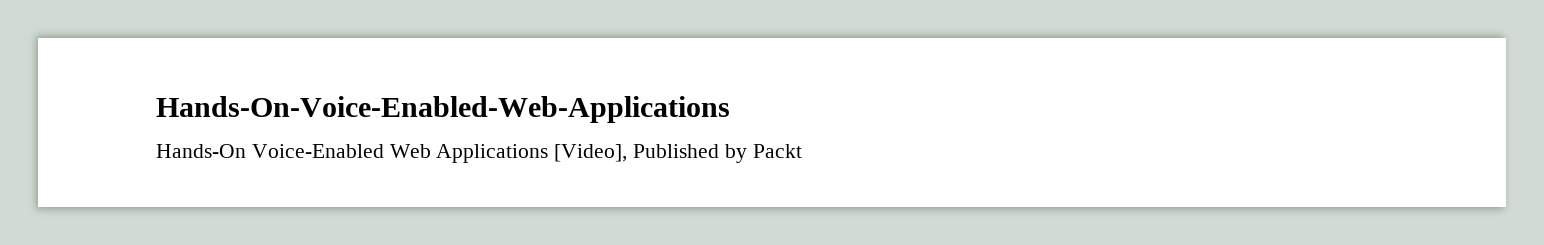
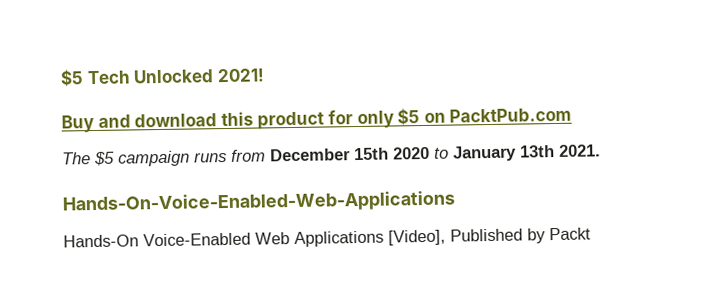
(156, 109) none -> [60,68,265,87] [61,107,573,133] [62,144,601,167] $5 Tech Unlocked 2021! // Buy and download this product for only $5 on PacktPub.com // The $5 campaign runs from December 15th 2020 to January 13th 2021. //

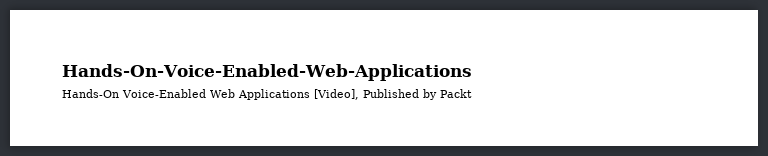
[60,68,265,87] [61,107,573,133] [62,144,601,167] $5 Tech Unlocked 2021! // Buy and download this product for only $5 on PacktPub.com // The $5 campaign runs from December 15th 2020 to January 13th 2021. // -> (62, 72) none

